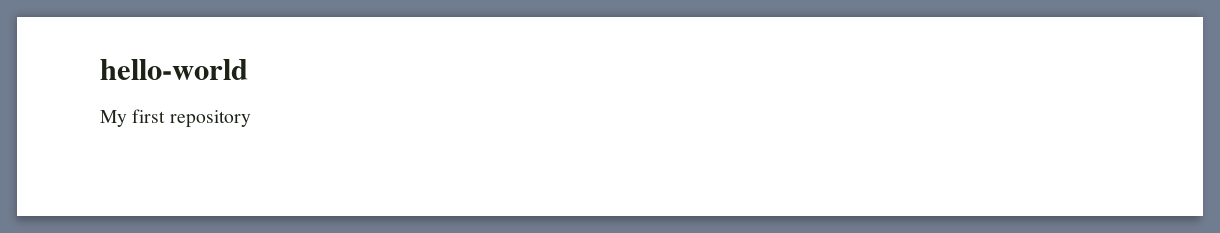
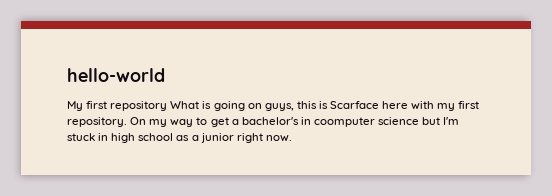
(251, 119) none -> [170,101,480,111] [67,117,460,127] [67,133,292,143] What is going on guys, this is Scarface here with my first repository. On my way to get a bachelor's in coomputer science but I'm stuck in high school as a junior right now.

